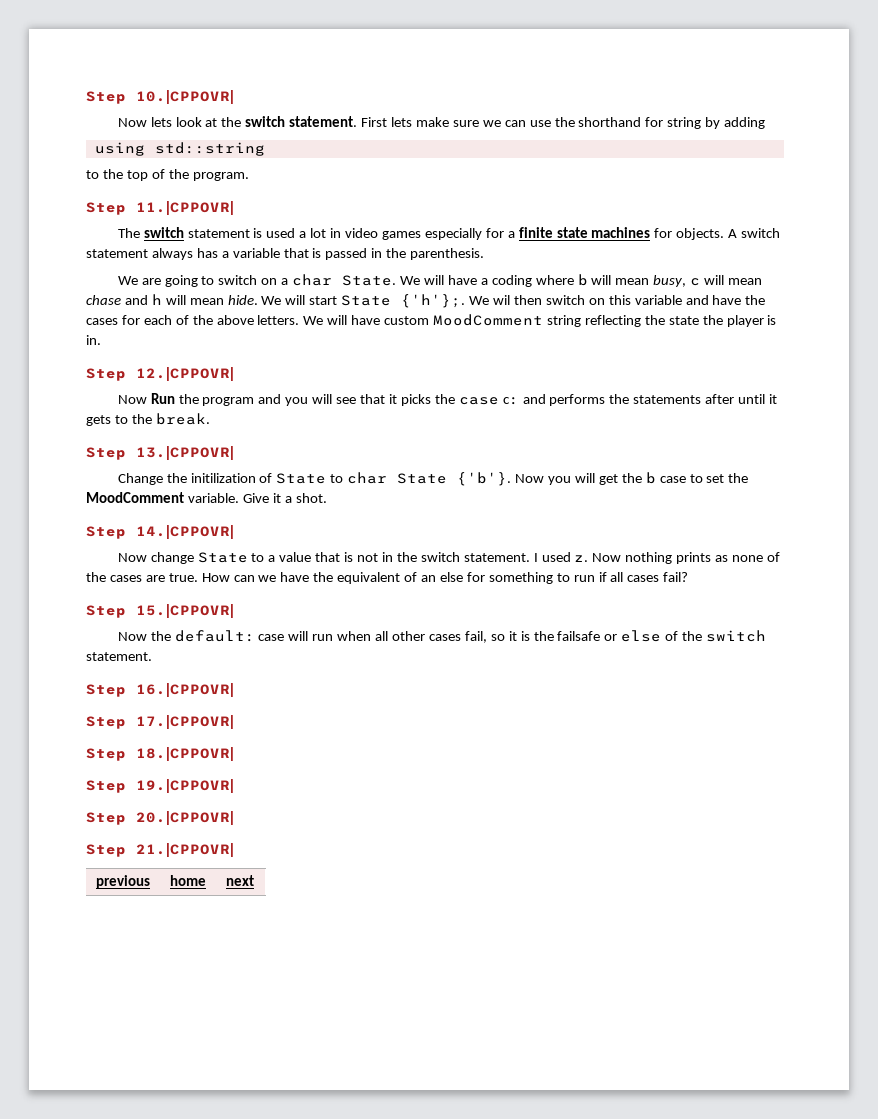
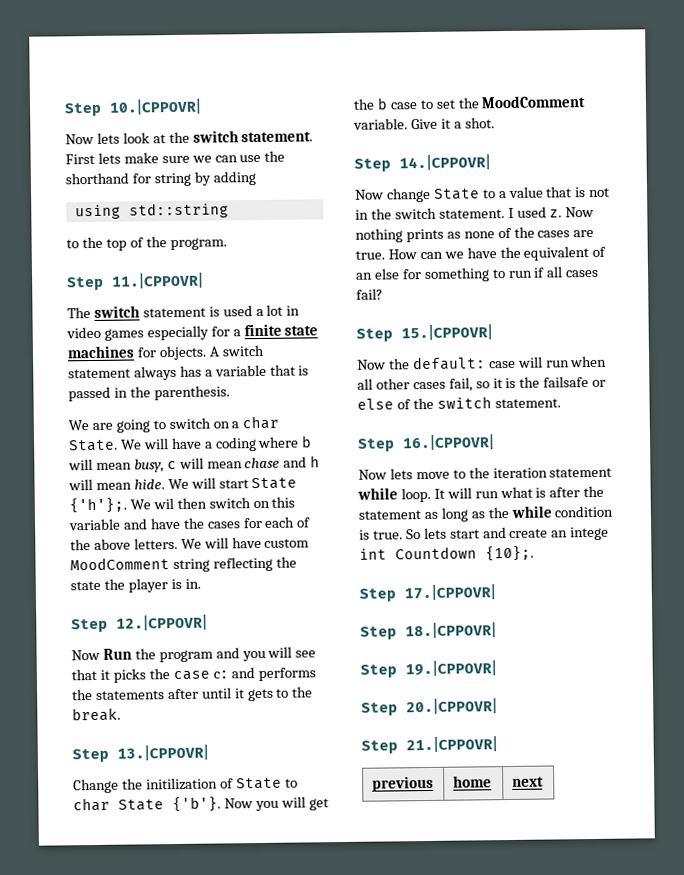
(234, 690) none -> [358,467,613,480] [357,485,605,503] [358,505,614,522] [359,526,610,541] [359,545,534,562] // Now lets move to the iteration statement while loop. It will run what is after the statement as long as the while condition is true. So lets start and create an intege int Countdown {10};.

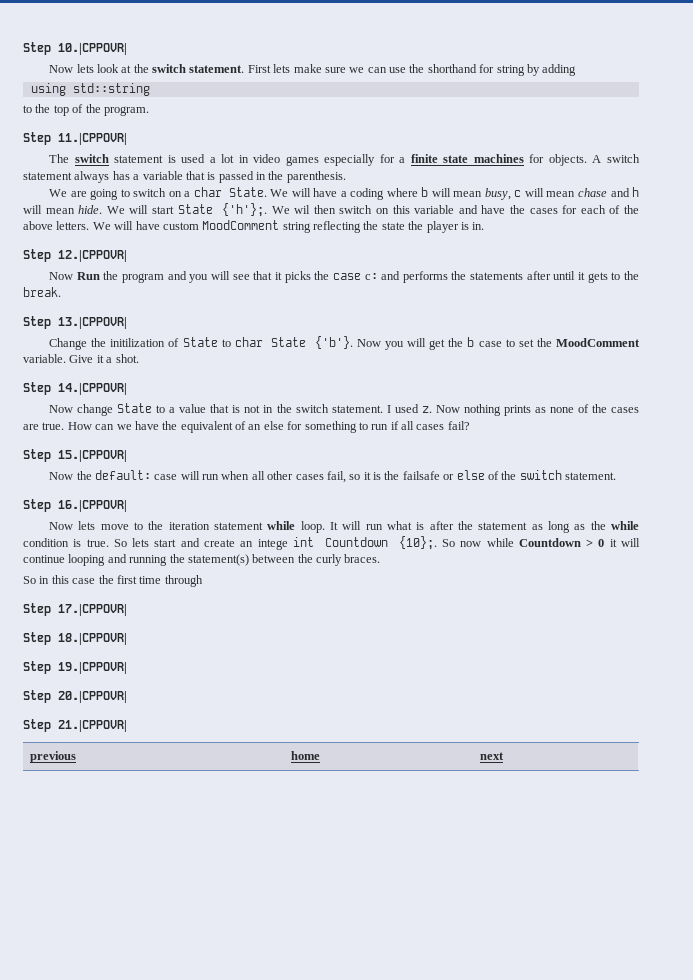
(534, 553) none -> [442,538,640,547] [23,554,381,566] [23,575,203,587] So now while Countdown > 0 it will continue looping and running the statement(s) between the curly braces. // So in this case the first time through

